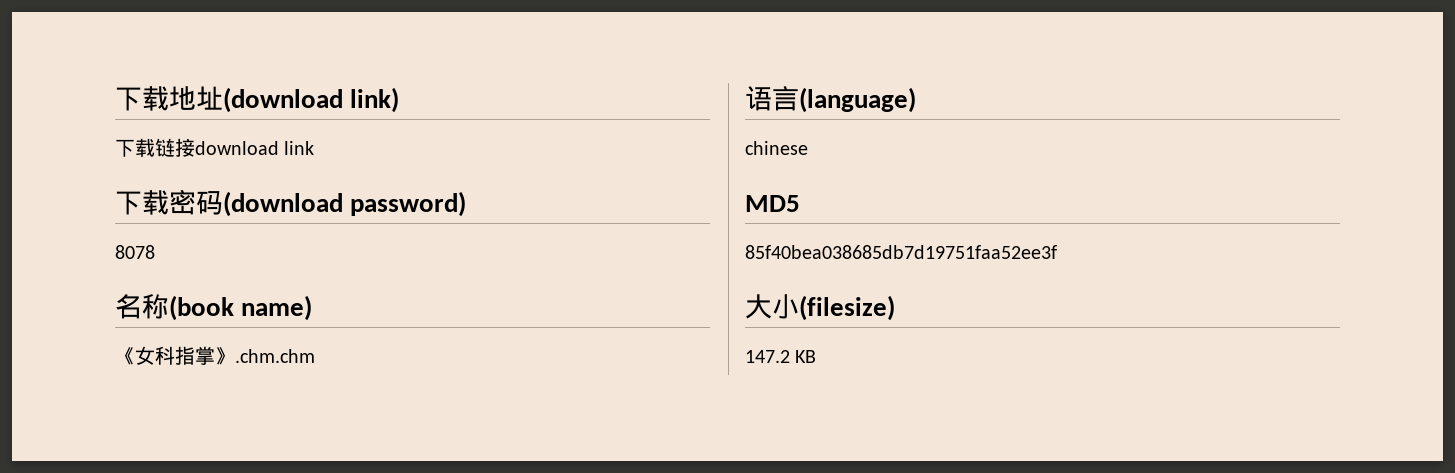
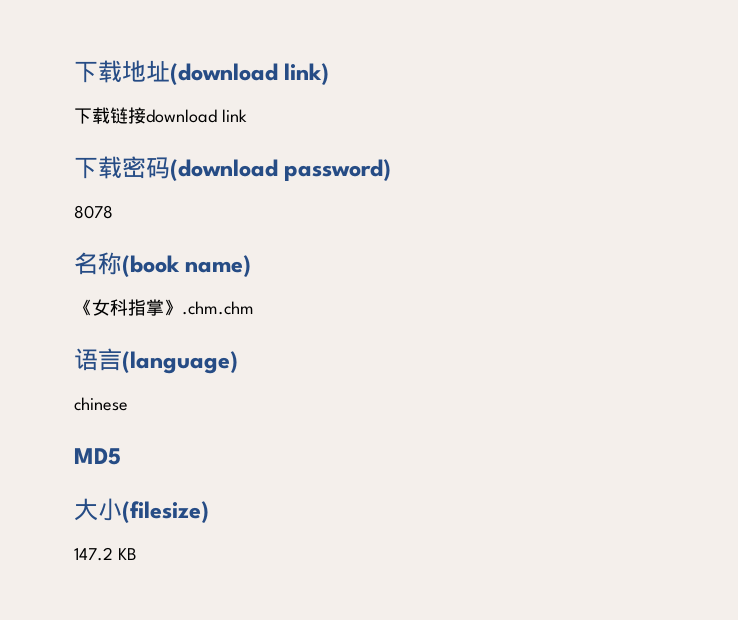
[745,245,1057,259] // 85f40bea038685db7d19751faa52ee3f -> (121, 456) none

